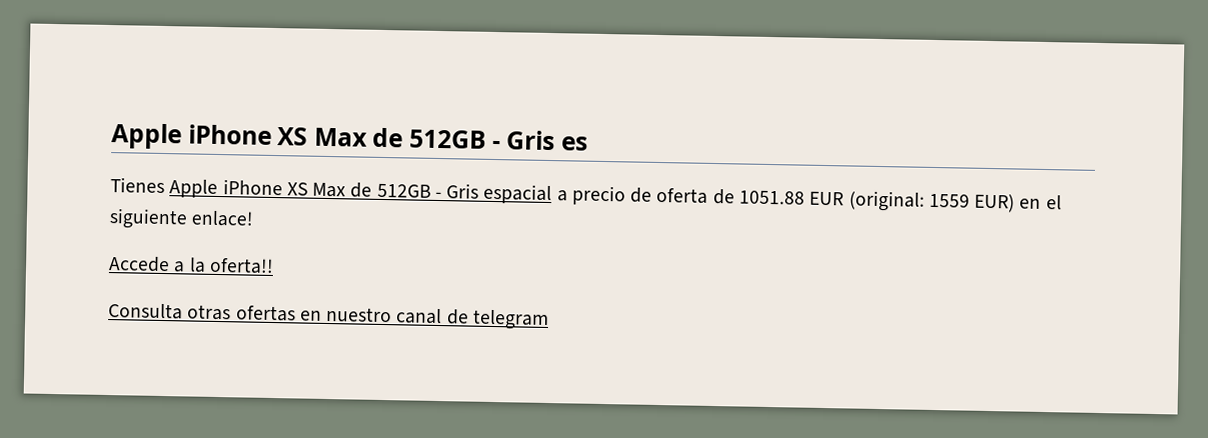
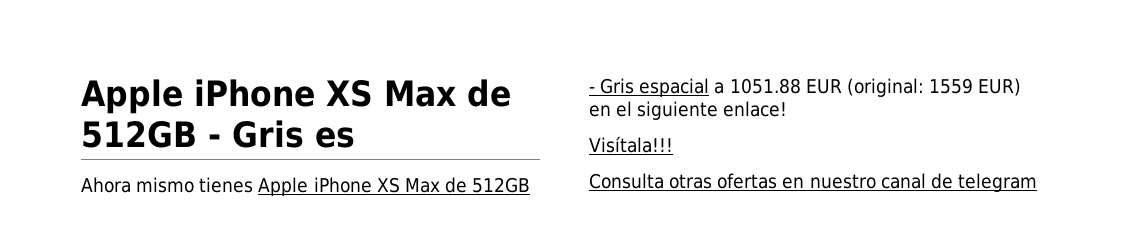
[110,177,165,194] Tienes -> [81,177,254,193] Ahora mismo tienes
[571,185,735,206] precio de oferta de -> (725, 88) none
[108,256,274,275] Accede a la oferta!! -> [589,136,673,153] Visítala!!!

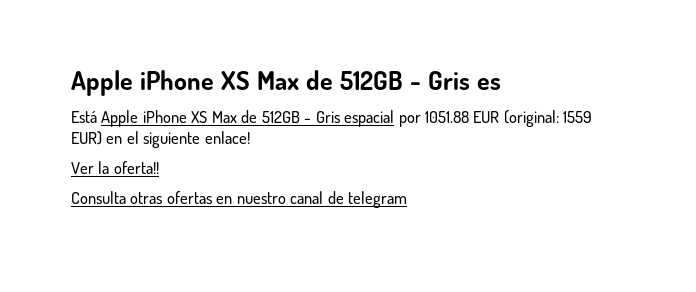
[81,177,254,193] Ahora mismo tienes -> [71,111,97,123] Está
[714,82,725,94] a -> [398,115,421,127] por
[589,136,673,153] Visítala!!! -> [71,161,159,174] Ver la oferta!!

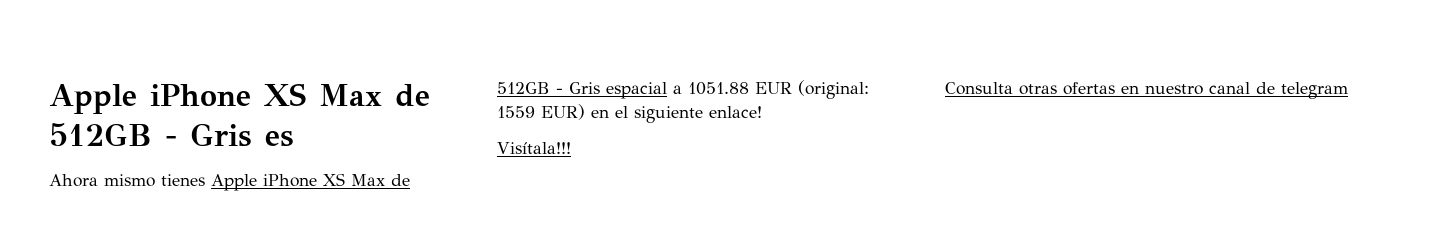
[71,111,97,123] Está -> [49,174,205,187] Ahora mismo tienes
[398,115,421,127] por -> [673,85,682,94] a
[71,161,159,174] Ver la oferta!! -> [497,142,571,154] Visítala!!!

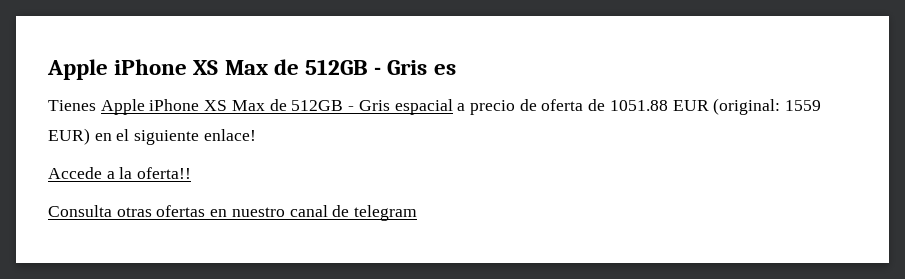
[49,174,205,187] Ahora mismo tienes -> [48,100,96,111] Tienes
(682, 89) none -> [469,99,606,115] precio de oferta de
[497,142,571,154] Visítala!!! -> [48,167,192,179] Accede a la oferta!!

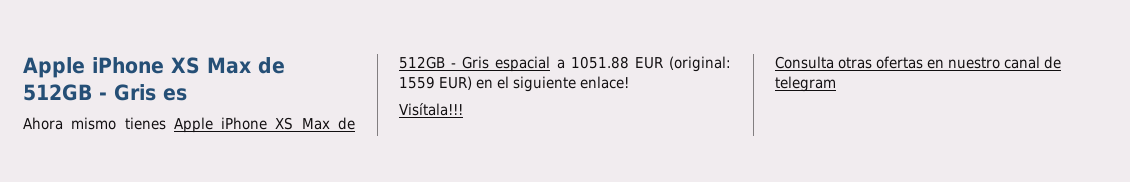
[48,100,96,111] Tienes -> [23,117,166,130] Ahora mismo tienes
[469,99,606,115] precio de oferta de -> (565, 64) none
[48,167,192,179] Accede a la oferta!! -> [399,103,463,116] Visítala!!!

